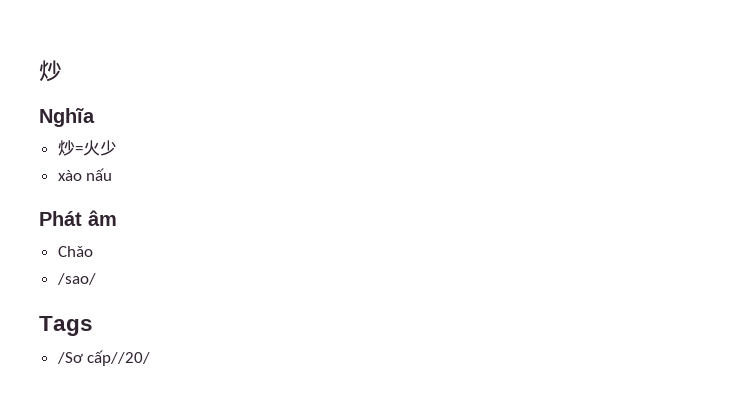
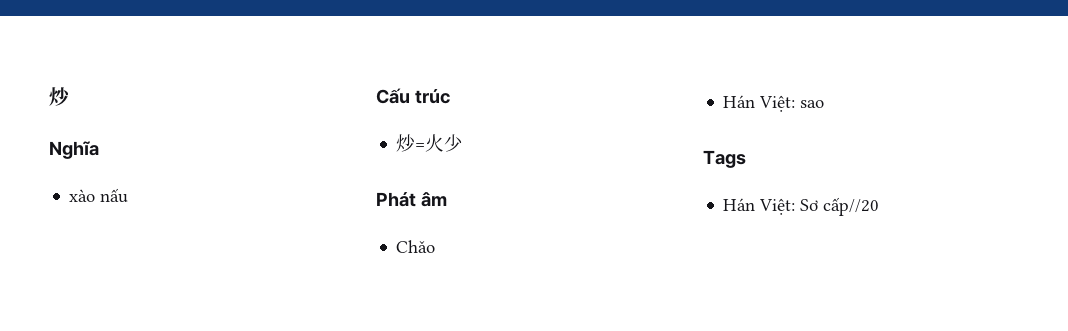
(95, 117) none -> [69,188,129,203] [376,88,450,104] // xào nấu // Cấu trúc
[57,168,113,181] // xào nấu -> (464, 143) none
[56,273,96,285] [39,316,93,336] [56,350,151,366] /sao/ // Tags // /Sơ cấp//20/ -> [723,95,825,112] [703,150,746,168] [723,197,880,216] Hán Việt: sao // Tags // Hán Việt: Sơ cấp//20

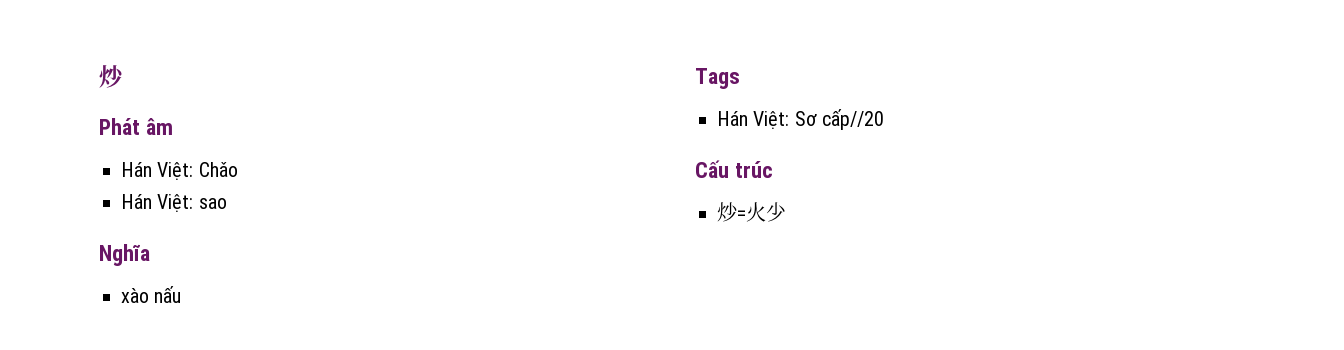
[49,141,99,159] [69,188,129,203] Nghĩa // xào nấu -> [99,118,173,135] [121,162,238,180] [121,194,227,212] [99,244,150,266] [121,286,182,303] [695,68,740,89] [717,109,885,130] Phát âm // Hán Việt: Chǎo // Hán Việt: sao // Nghĩa // xào nấu // Tags // Hán Việt: Sơ cấp//20
[376,192,447,207] [396,240,436,253] [723,95,825,112] [703,150,746,168] [723,197,880,216] // Phát âm // Chǎo // Hán Việt: sao // Tags // Hán Việt: Sơ cấp//20 -> (786, 212) none

